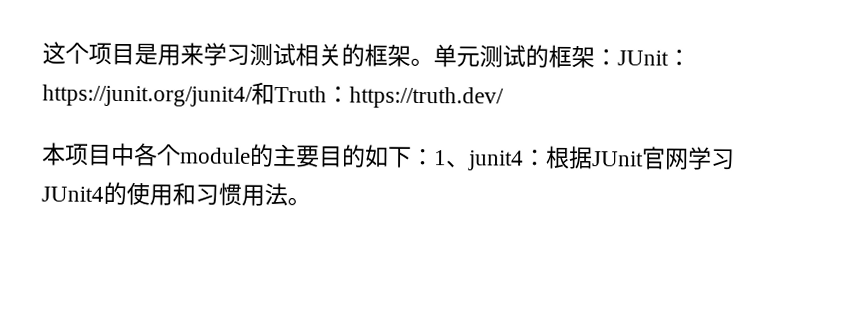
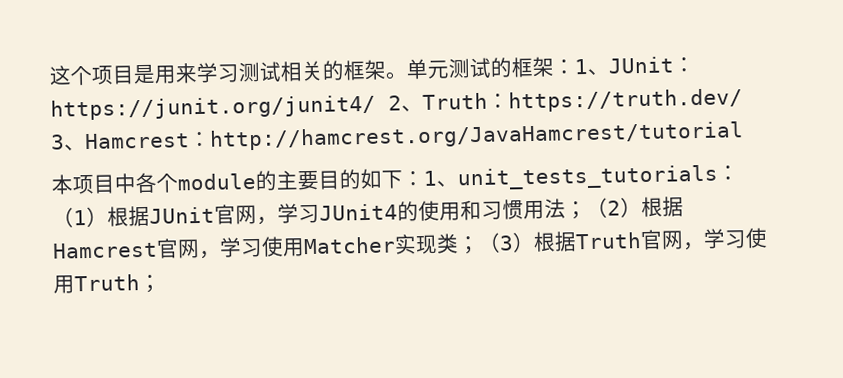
(618, 57) none -> [574,58,609,75] 1、
[251,81,275,106] 和 -> [388,95,423,112] 2、
(504, 97) none -> [50,121,744,151] 3、Hamcrest：http://hamcrest.org/JavaHamcrest/tutorial
[467,149,547,171] junit4： -> [457,164,739,191] [52,206,108,228] unit_tests_tutorials：（1）
(689, 159) none -> [256,216,278,225] ，
[287,197,311,206] 。 -> [565,196,684,220] [52,227,768,260] [53,274,161,294] ；（2）根据Hamcrest官网，学习使用Matcher实现类；（3）根据Truth官网，学习使用Truth；

